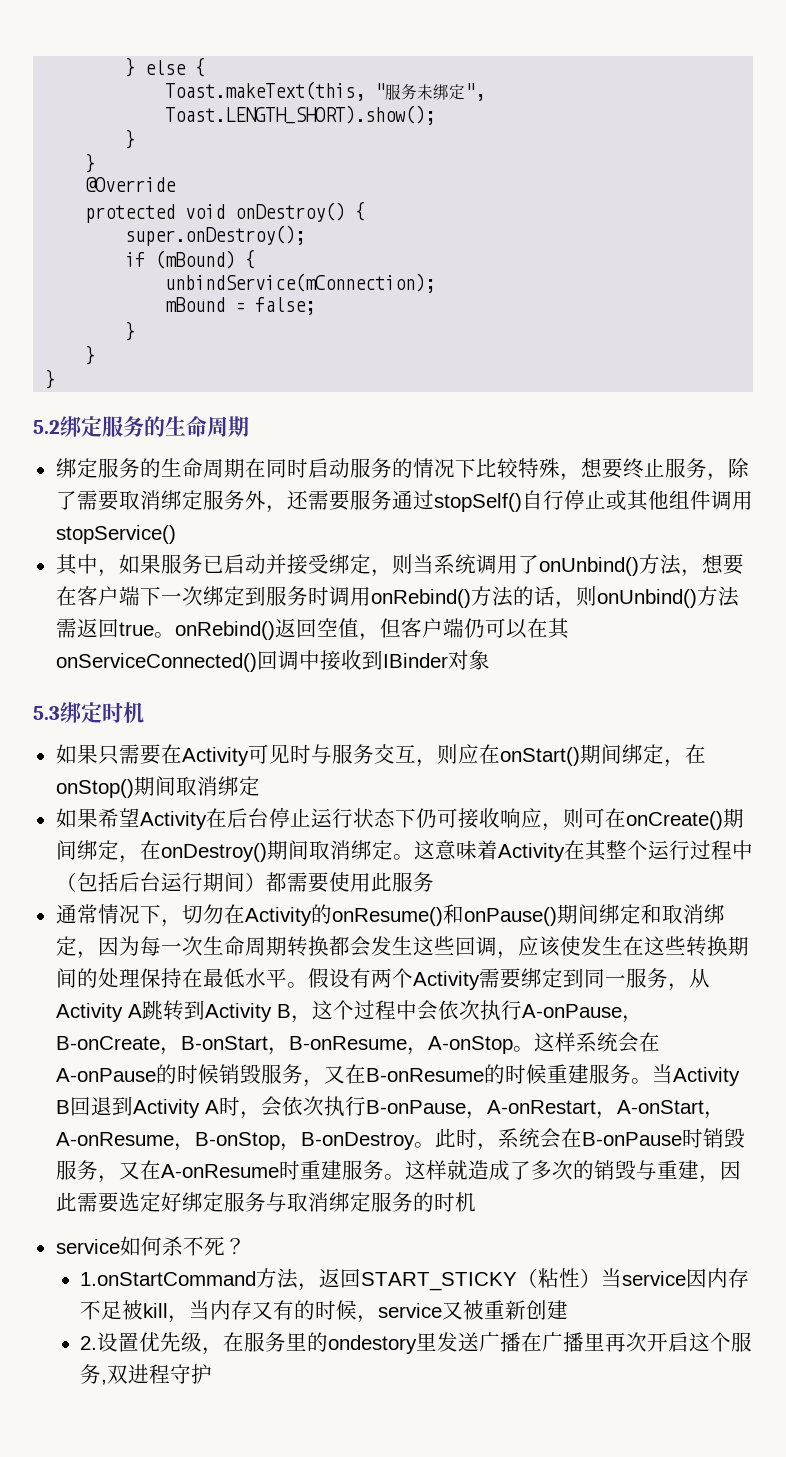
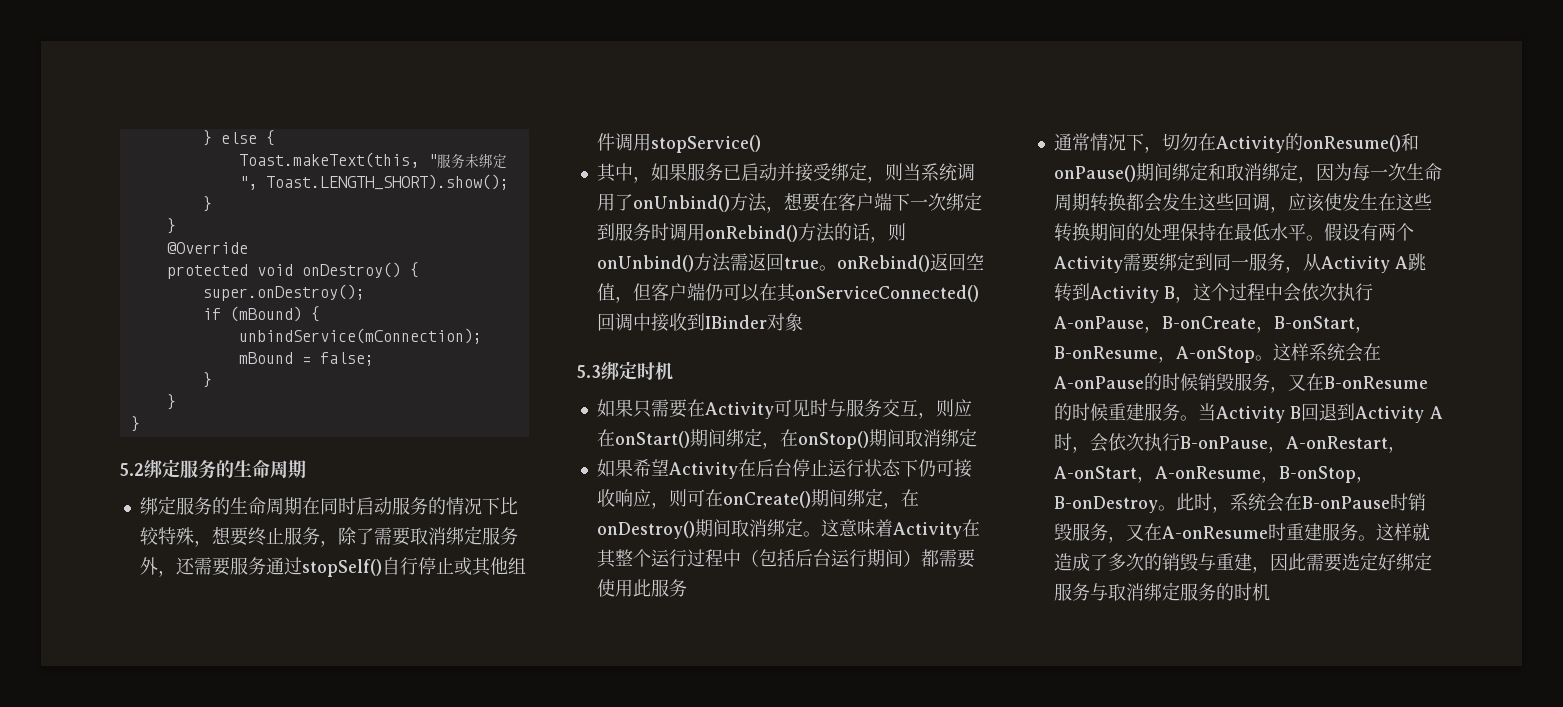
[55,1236,246,1256] [80,1268,750,1291] [80,1300,569,1323] [80,1332,753,1355] [80,1364,213,1385] // service如何杀不死？ // 1.onStartCommand方法，返回START_STICKY（粘性）当service因内存不足被kill，当内存又有的时候，service又被重新创建 // 2.设置优先级，在服务里的ondestory里发送广播在广播里再次开启这个服务,双进程守护 -> (1270, 592) none

